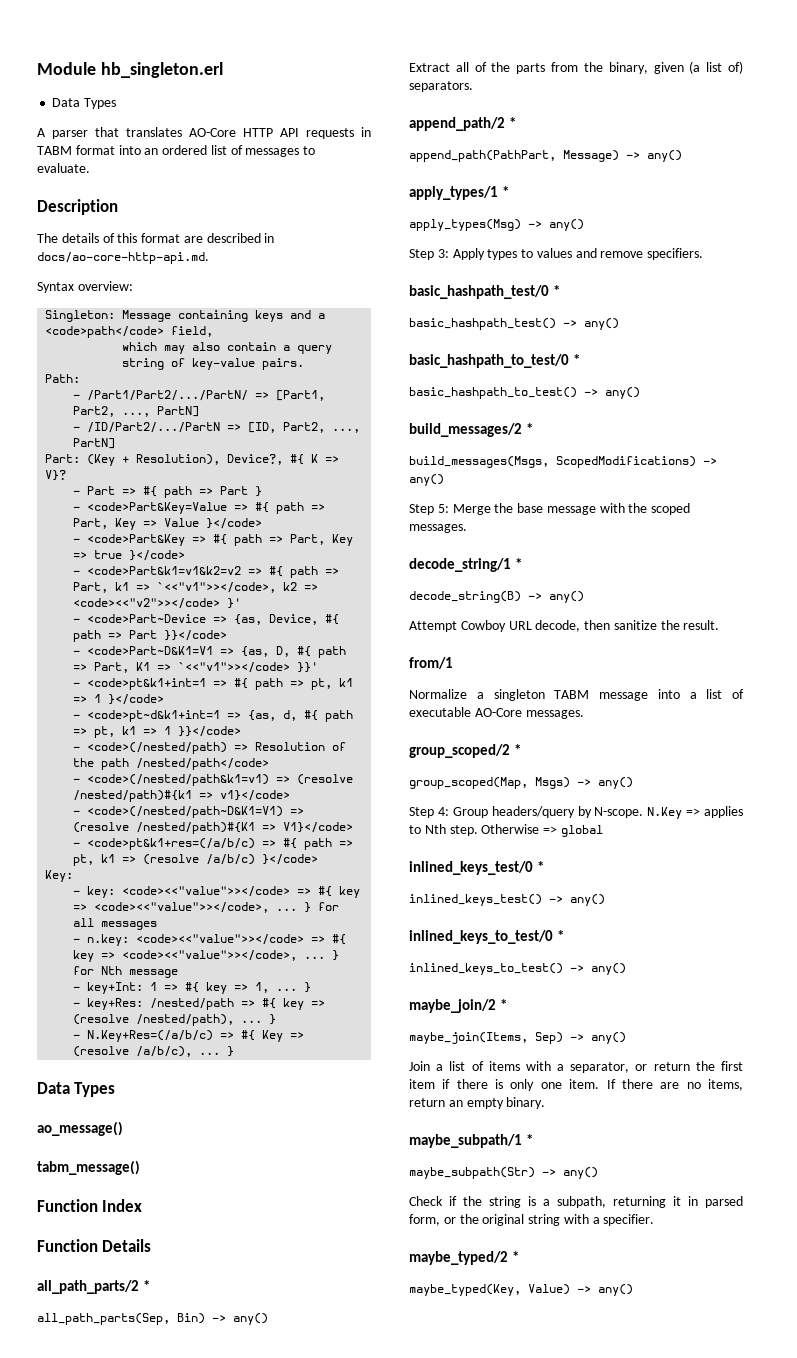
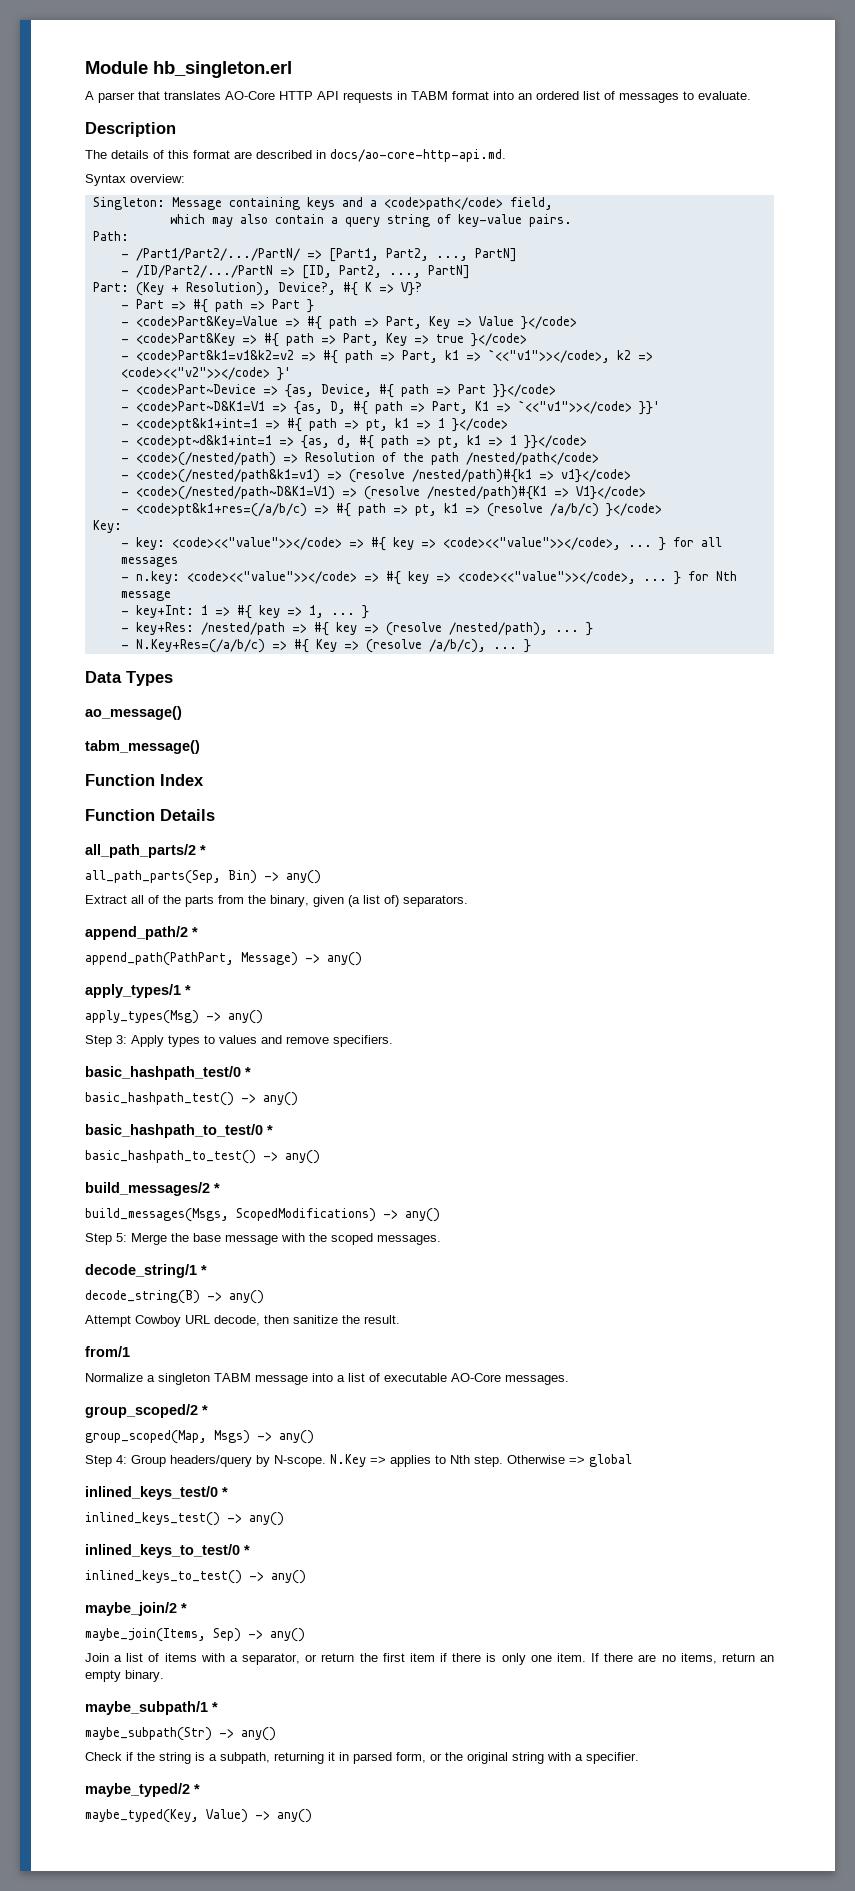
[52,98,117,109] // Data Types -> (292, 69) none

